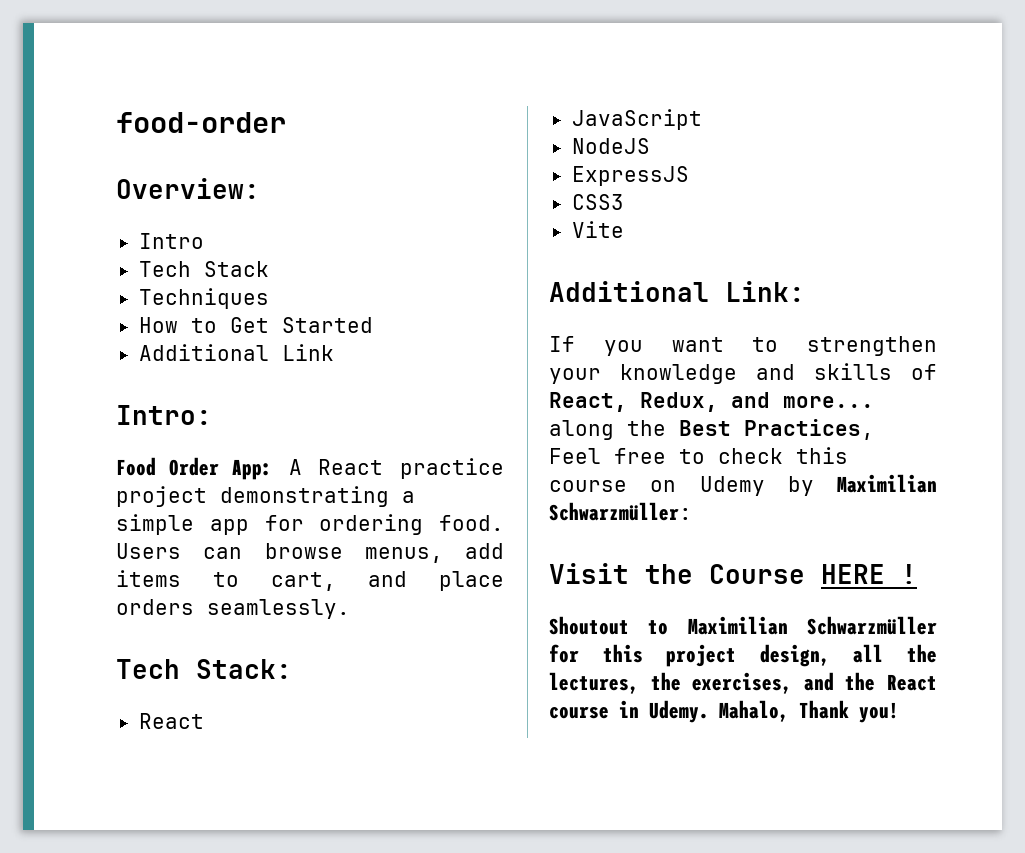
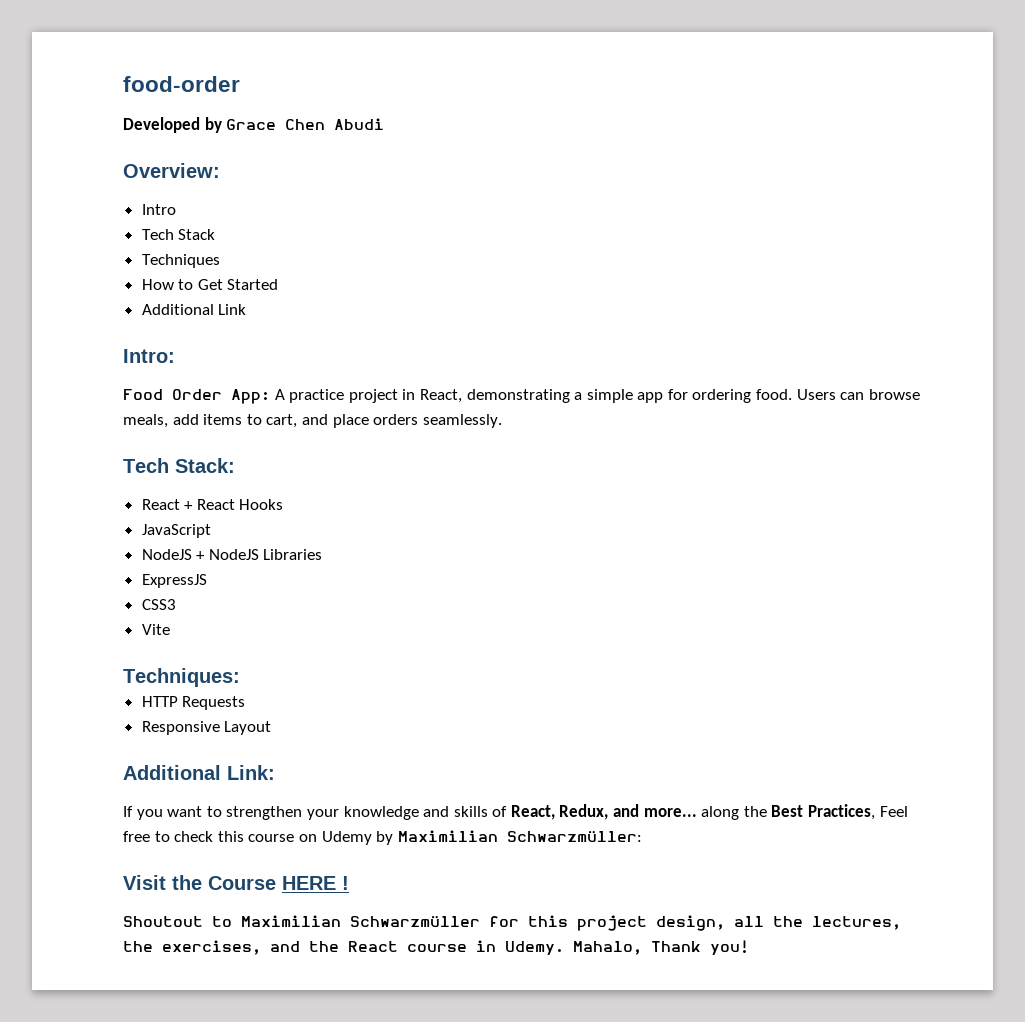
(286, 122) none -> [123,117,385,133] // Developed by Grace Chen Abudi
[318,459,384,475] React -> (285, 394) none
(207, 496) none -> [402,389,462,403] in React,
[364,547,443,563] menus, -> [123,414,168,428] meals,
(204, 721) none -> [184,499,284,510] + React Hooks
(650, 146) none -> [196,549,323,560] + NodeJS Libraries
(624, 229) none -> [123,668,240,687] [141,696,246,710] [141,721,272,735] // Techniques: // HTTP Requests // Responsive Layout

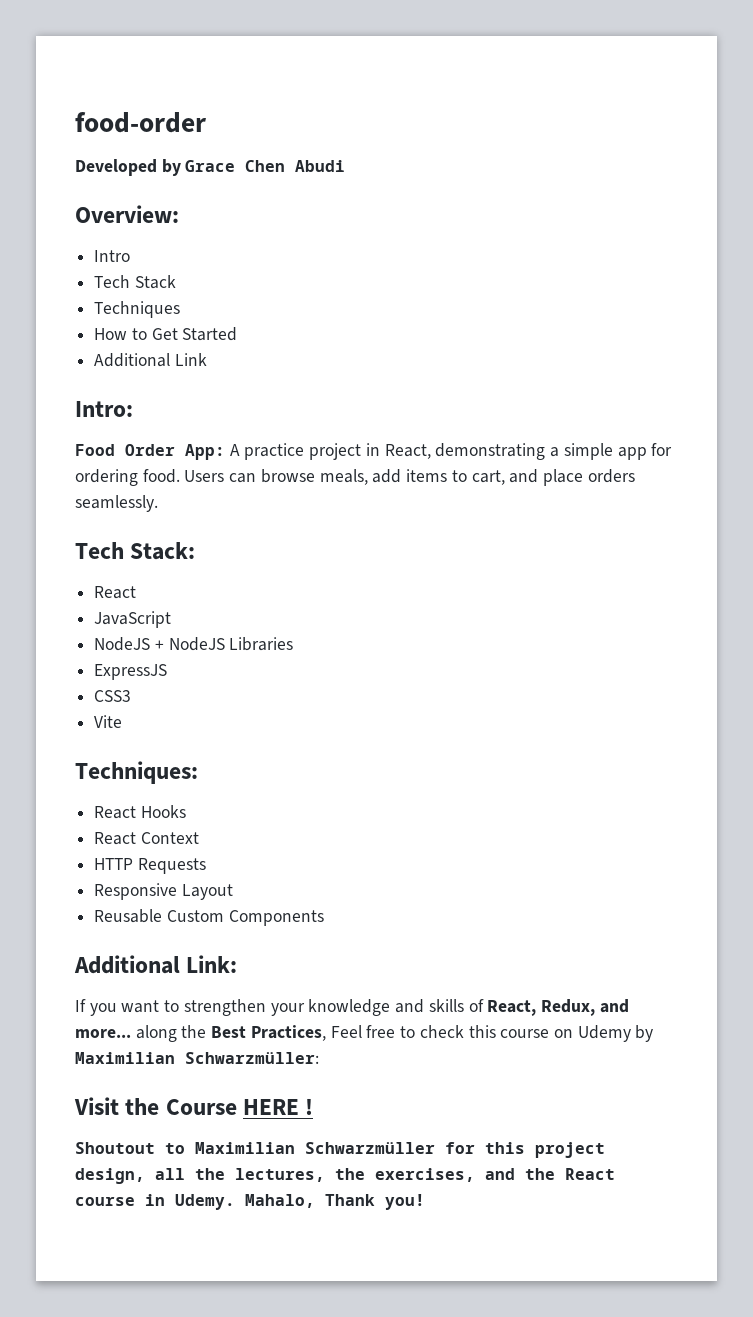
[184,499,284,510] + React Hooks -> (137, 592) none
(240, 677) none -> [94,805,186,819] [94,832,199,845] // React Hooks // React Context
(272, 728) none -> [94,909,324,926] // Reusable Custom Components

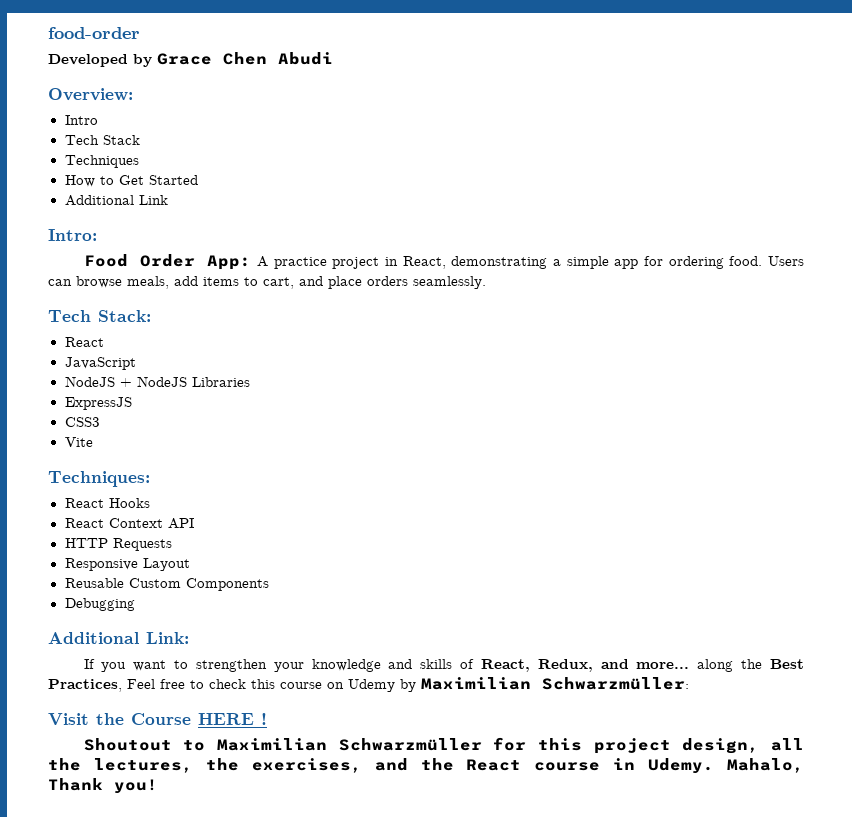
(199, 838) none -> [167,518,194,529] API
(324, 918) none -> [64,598,135,611] // Debugging

